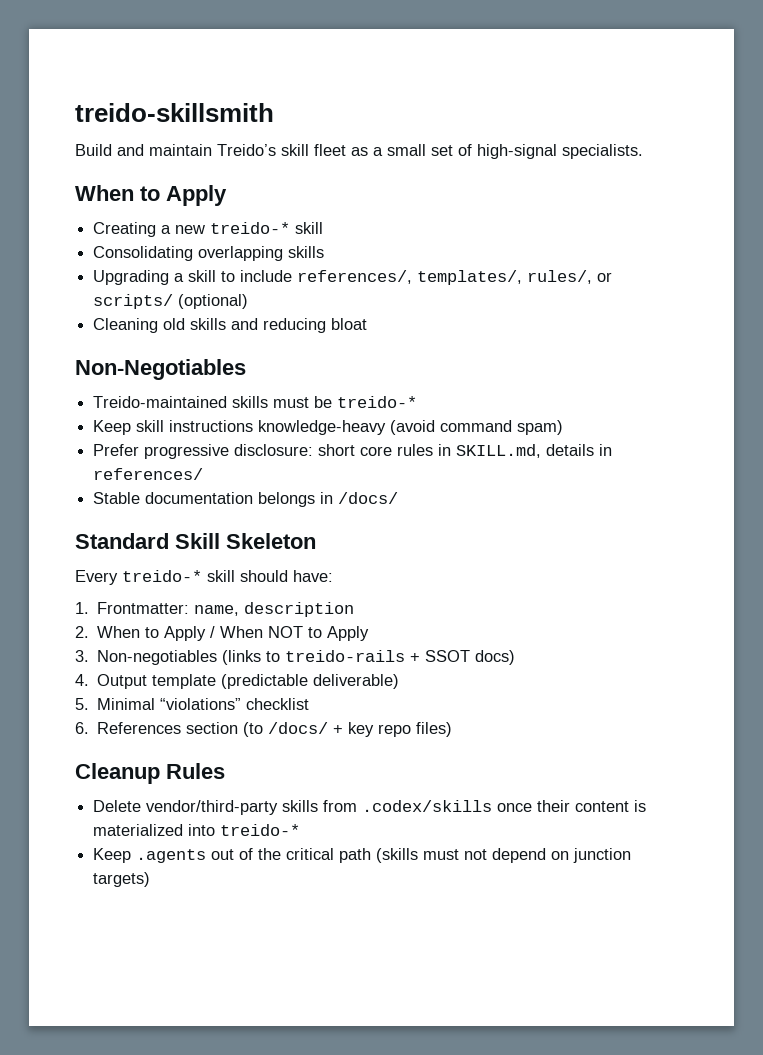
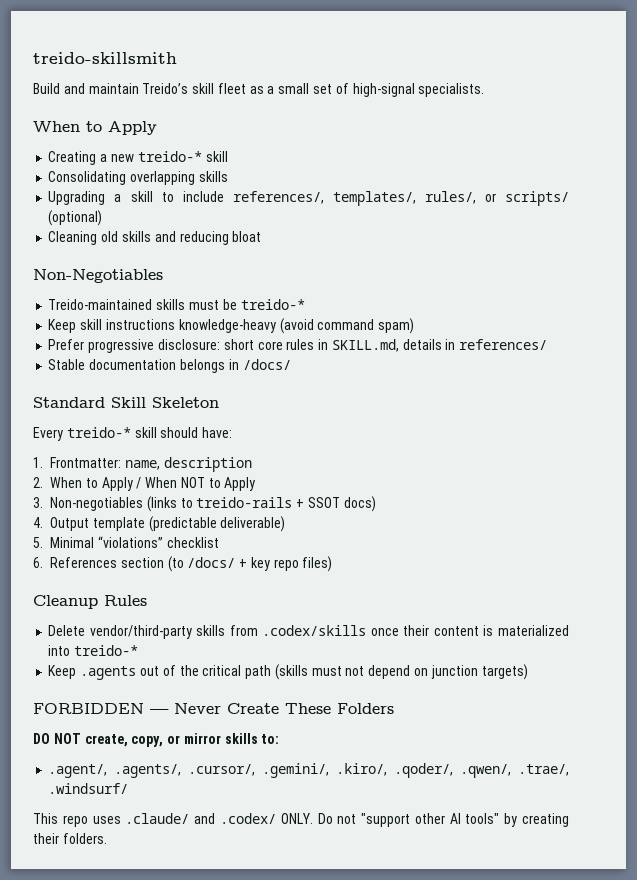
(151, 879) none -> [33,703,394,714] [33,733,280,747] [48,763,569,778] [48,783,129,794] [33,813,569,827] [33,833,107,844] // FORBIDDEN — Never Create These Folders // DO NOT create, copy, or mirror skills to: // .agent/, .agents/, .cursor/, .gemini/, .kiro/, .qoder/, .qwen/, .trae/, .windsurf/ // This repo uses .claude/ and .codex/ ONLY. Do not "support other AI tools" by creating their folders.

